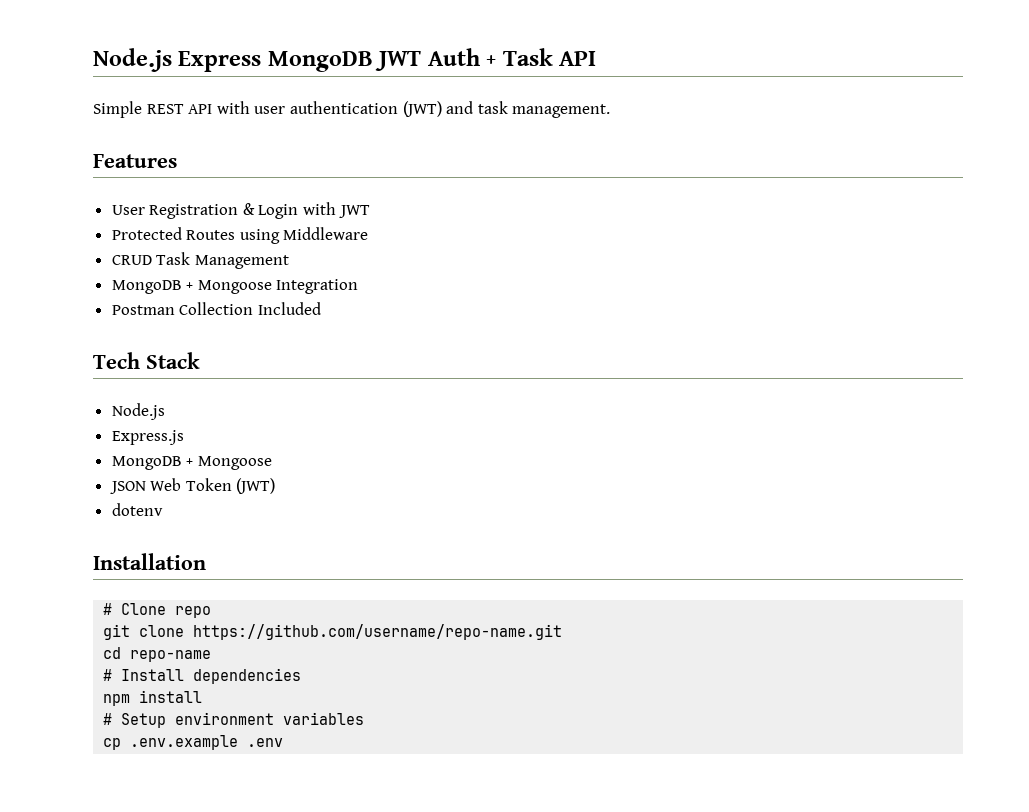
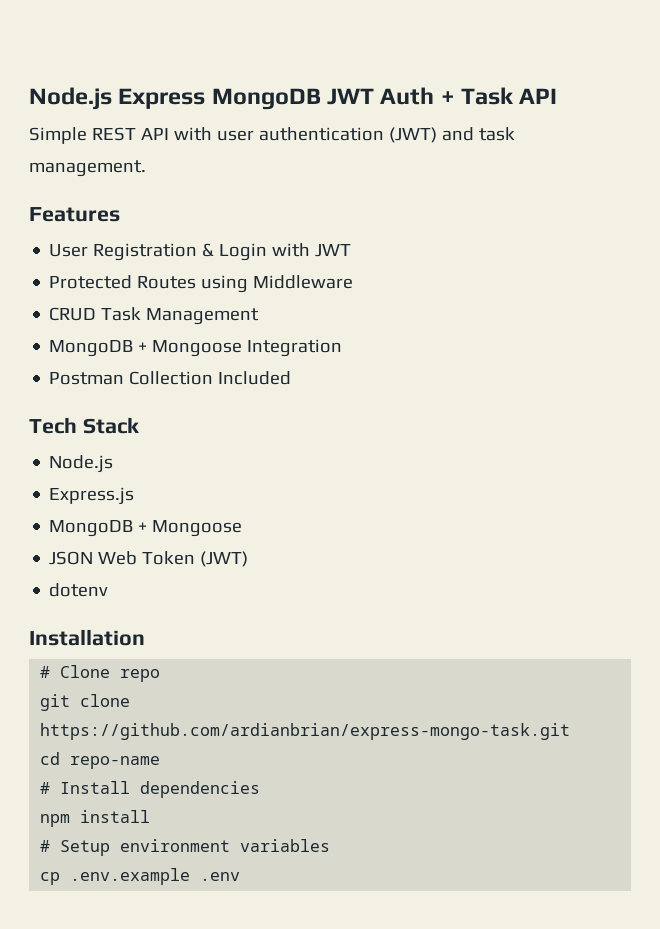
[193,624,563,640] https://github.com/username/repo-name.git -> [40,723,571,740] https://github.com/ardianbrian/express-mongo-task.git

